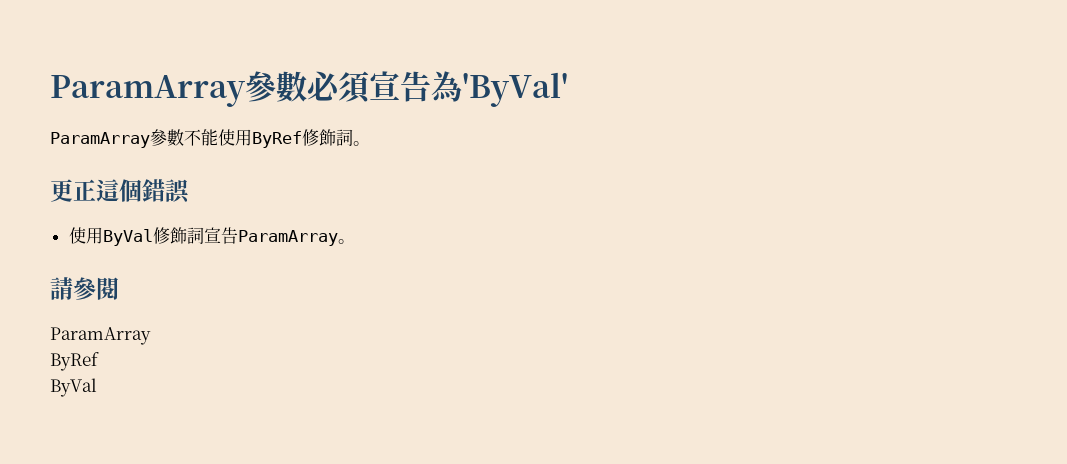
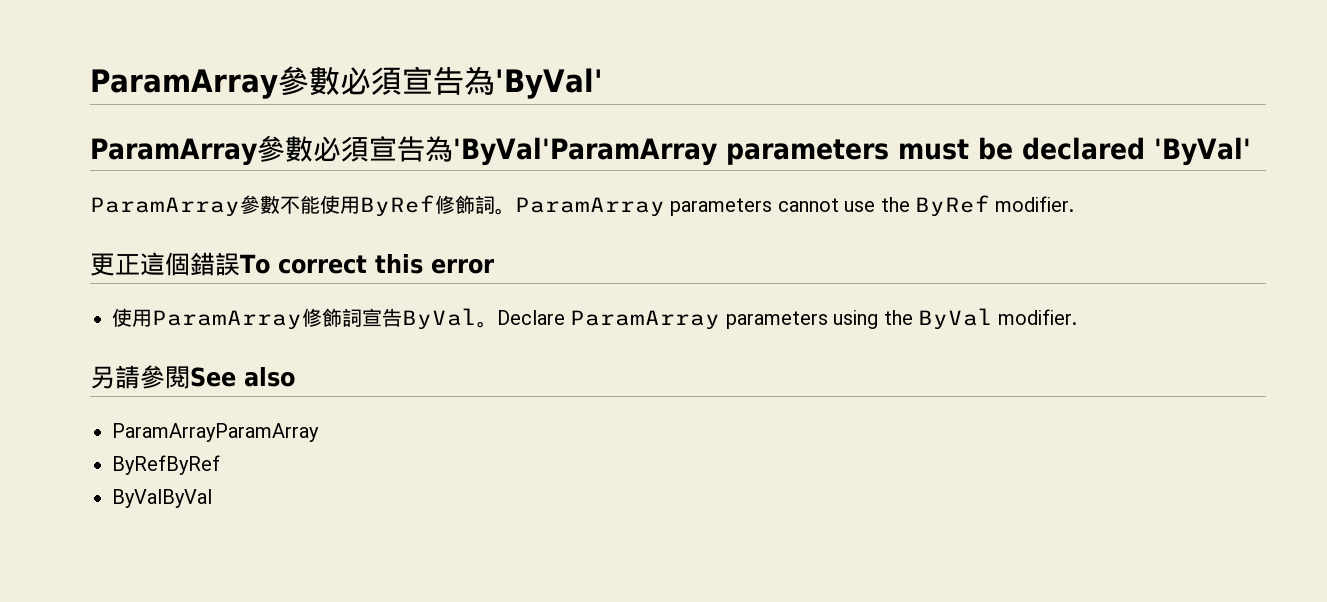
(568, 89) none -> [90,135,1251,166] // ParamArray參數必須宣告為'ByVal'ParamArray parameters must be declared 'ByVal'
(370, 143) none -> [515,195,1075,217] ParamArray parameters cannot use the ByRef modifier.
[68,227,153,246] // 使用ByVal -> [240,254,495,274] [112,308,302,330] To correct this error // 使用ParamArray
[237,230,355,246] [50,277,119,300] [50,327,151,345] [50,352,99,371] [50,378,97,397] ParamArray。 // 請參閱 // ParamArray // ByRef // ByVal -> [402,308,1078,330] [90,365,295,389] [112,423,319,442] [112,455,220,475] [112,489,212,508] ByVal。Declare ParamArray parameters using the ByVal modifier. // 另請參閱See also // ParamArrayParamArray // ByRefByRef // ByValByVal

